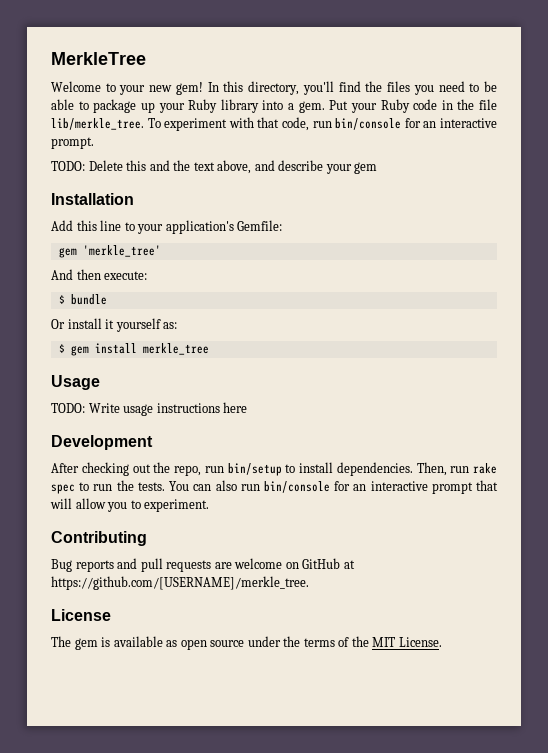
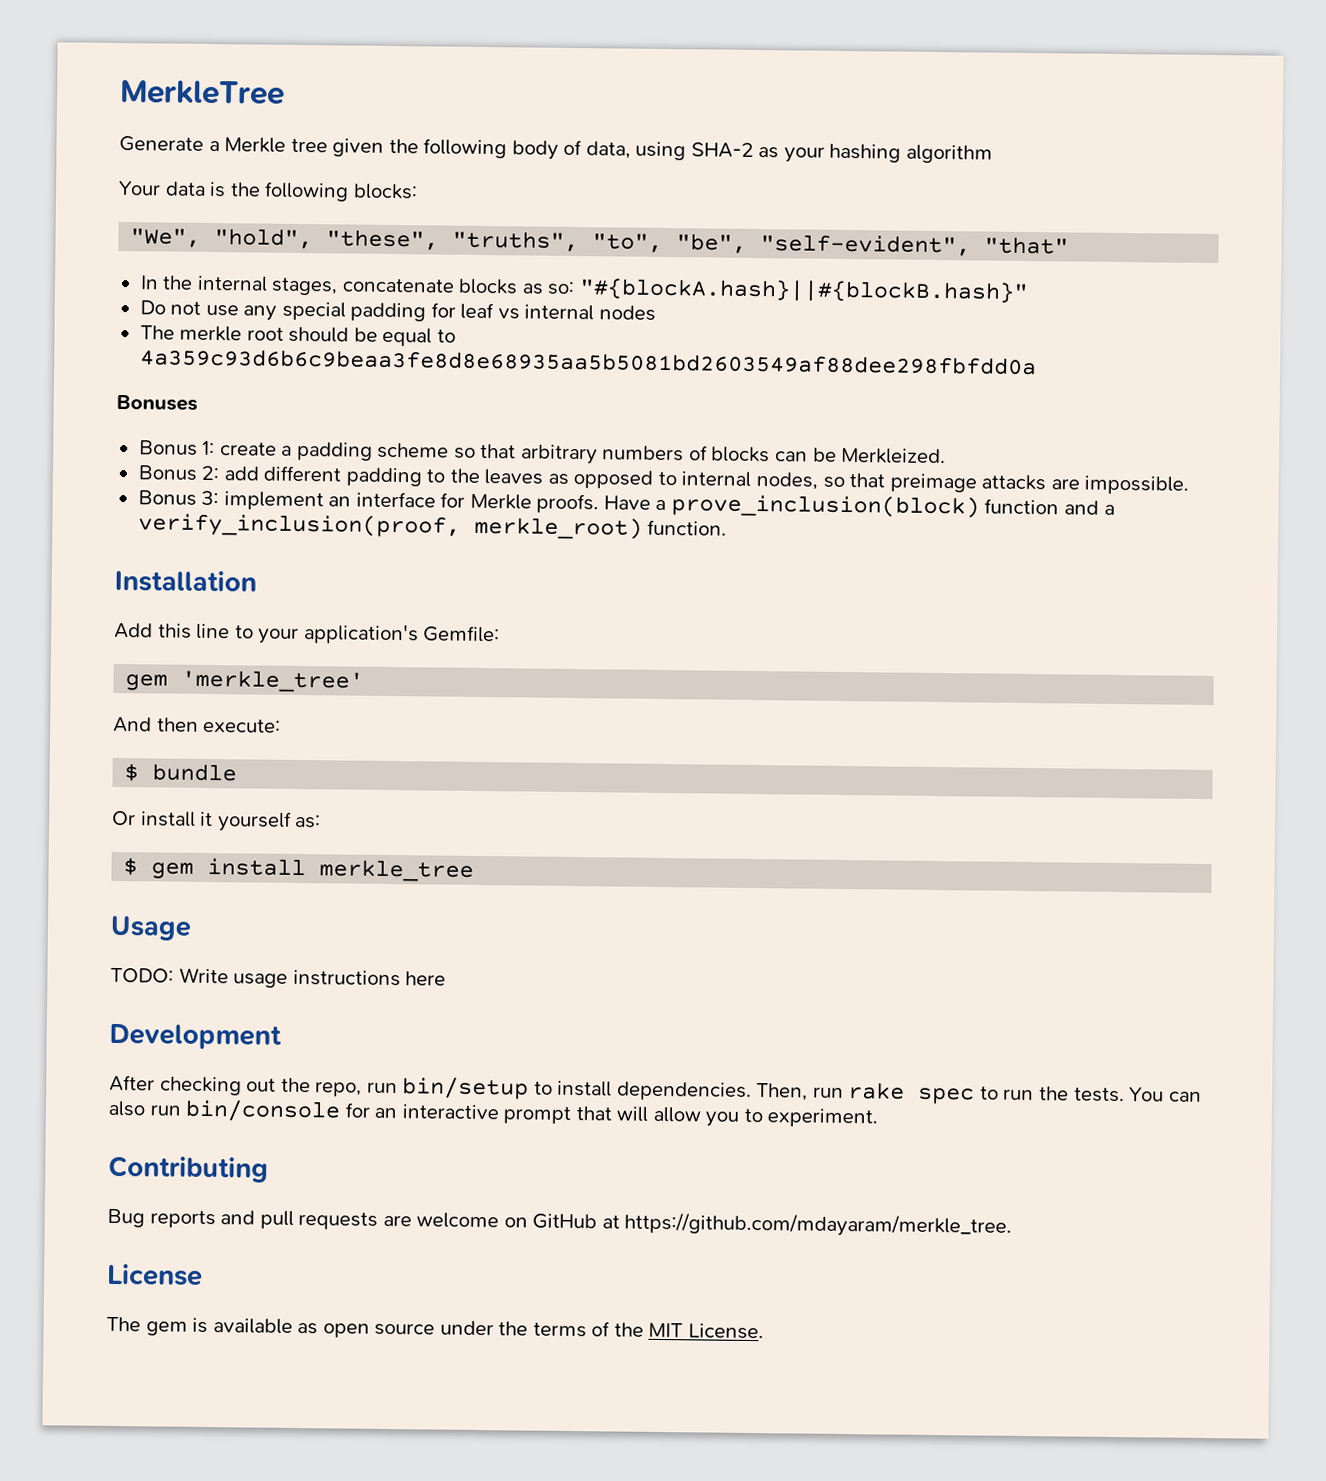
[51,81,498,95] [51,99,497,113] [51,117,498,131] [51,137,94,149] [51,160,378,174] Welcome to your new gem! In this directory, you'll find the files you need to be able to package up your Ruby library into a gem. Put your Ruby code in the file lib/merkle_tree. To experiment with that code, run bin/console for an interactive prompt. // TODO: Delete this and the text above, and describe your gem -> [119,135,994,164] [118,180,418,202] [130,228,1070,257] [139,275,1029,304] [139,300,656,322] [139,325,456,347] [139,348,1037,376] [116,394,198,411] [138,440,947,465] [137,465,1190,495] [137,490,1115,519] [137,513,728,540] Generate a Merkle tree given the following body of data, using SHA-2 as your hashing algorithm // Your data is the following blocks: // "We", "hold", "these", "truths", "to", "be", "self-evident", "that" // In the internal stages, concatenate blocks as so: "#{blockA.hash}||#{blockB.hash}" // Do not use any special padding for leaf vs internal nodes // The merkle root should be equal to 4a359c93d6b6c9beaa3fe8d8e68935aa5b5081bd2603549af88dee298fbfdd0a // Bonuses // Bonus 1: create a padding scheme so that arbitrary numbers of blocks can be Merkleized. // Bonus 2: add different padding to the leaves as opposed to internal nodes, so that preimage attacks are impossible. // Bonus 3: implement an interface for Merkle proofs. Have a prove_inclusion(block) function and a verify_inclusion(proof, merkle_root) function.
[51,576,309,590] https://github.com/[USERNAME]/merkle_tree. -> [624,1212,1013,1238] https://github.com/mdayaram/merkle_tree.

